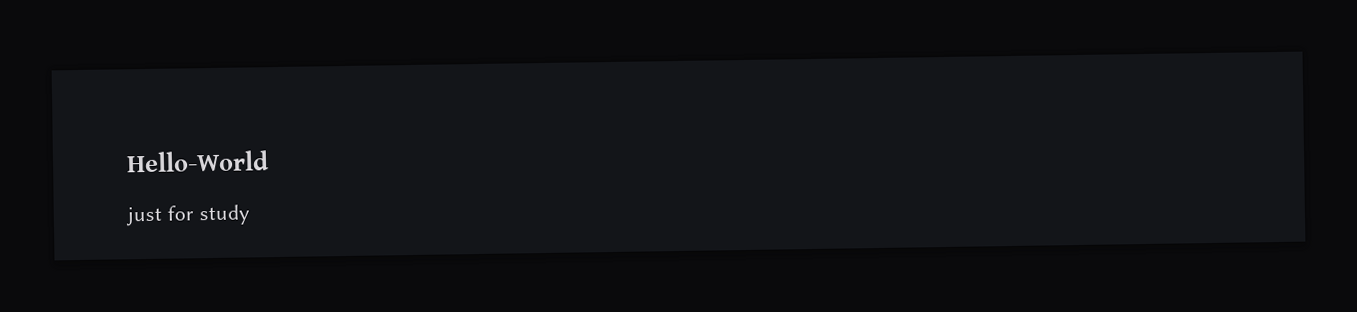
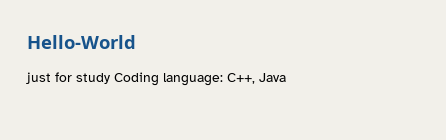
(250, 215) none -> [114,72,286,86] Coding language: C++, Java

